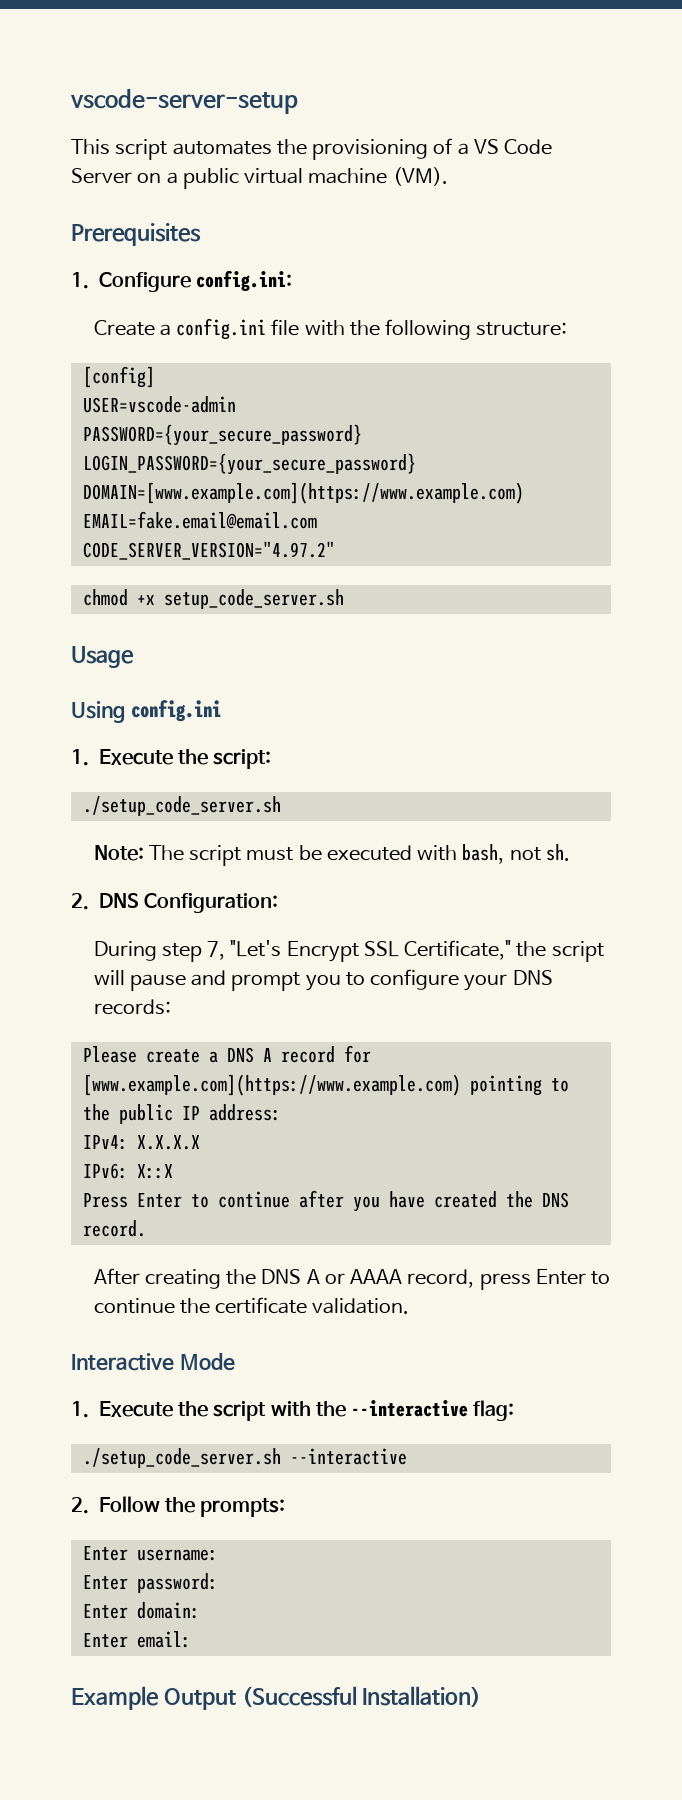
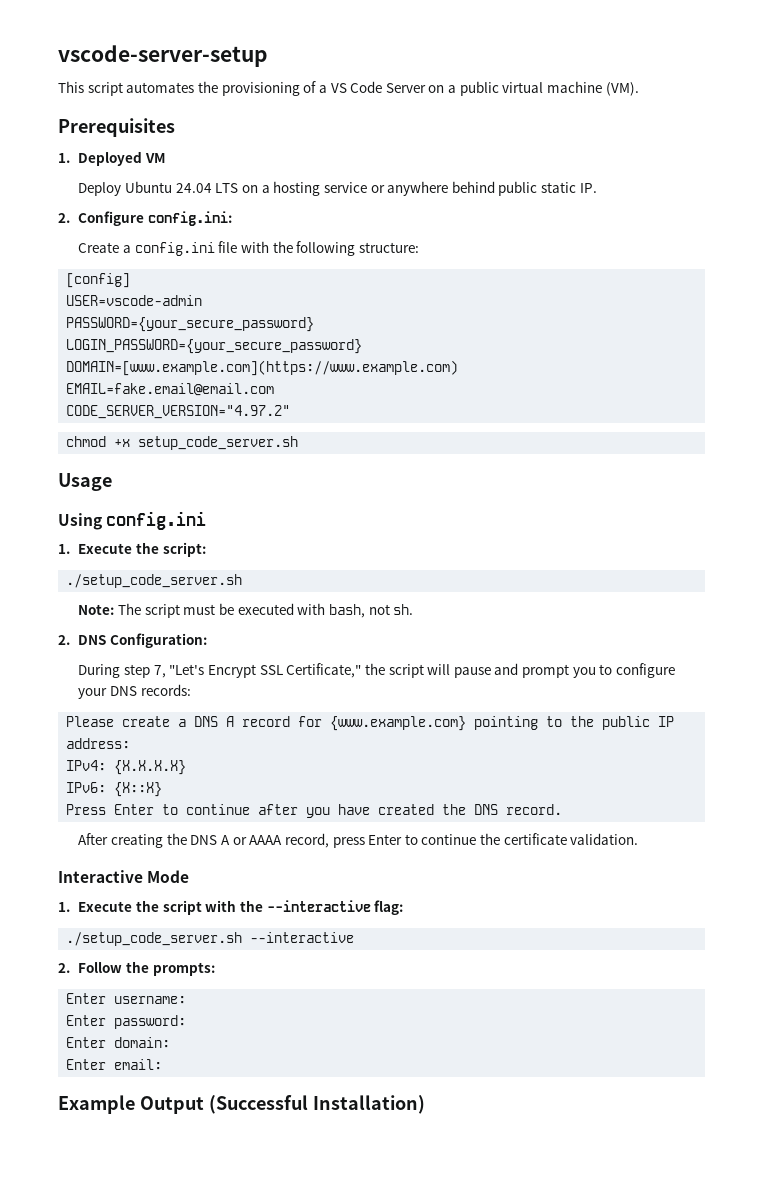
(89, 280) none -> [78,151,167,166] [78,181,597,196] [58,213,70,223] Deployed VM // Deploy Ubuntu 24.04 LTS on a hosting service or anywhere behind public static IP. // 2.
[82,1074,461,1096] [www.example.com](https://www.example.com) -> [330,716,467,731] {www.example.com}
[136,1135,200,1150] X.X.X.X -> [114,760,187,775] {X.X.X.X}
[136,1164,173,1179] X::X -> [114,782,163,797] {X::X}

